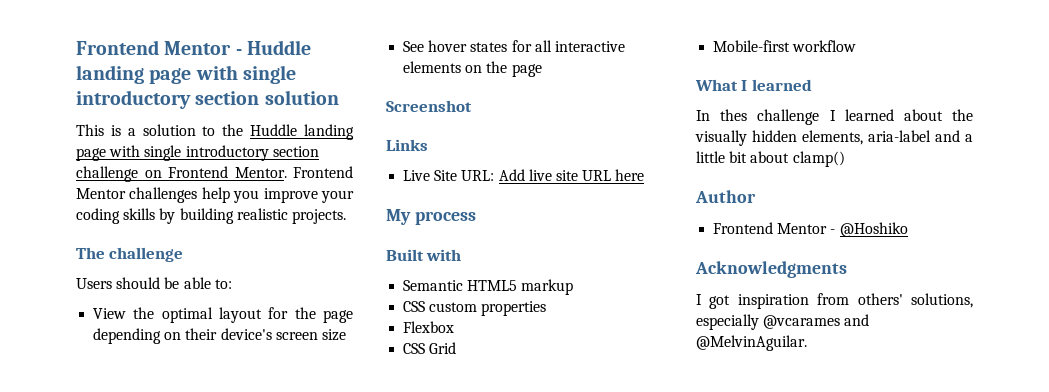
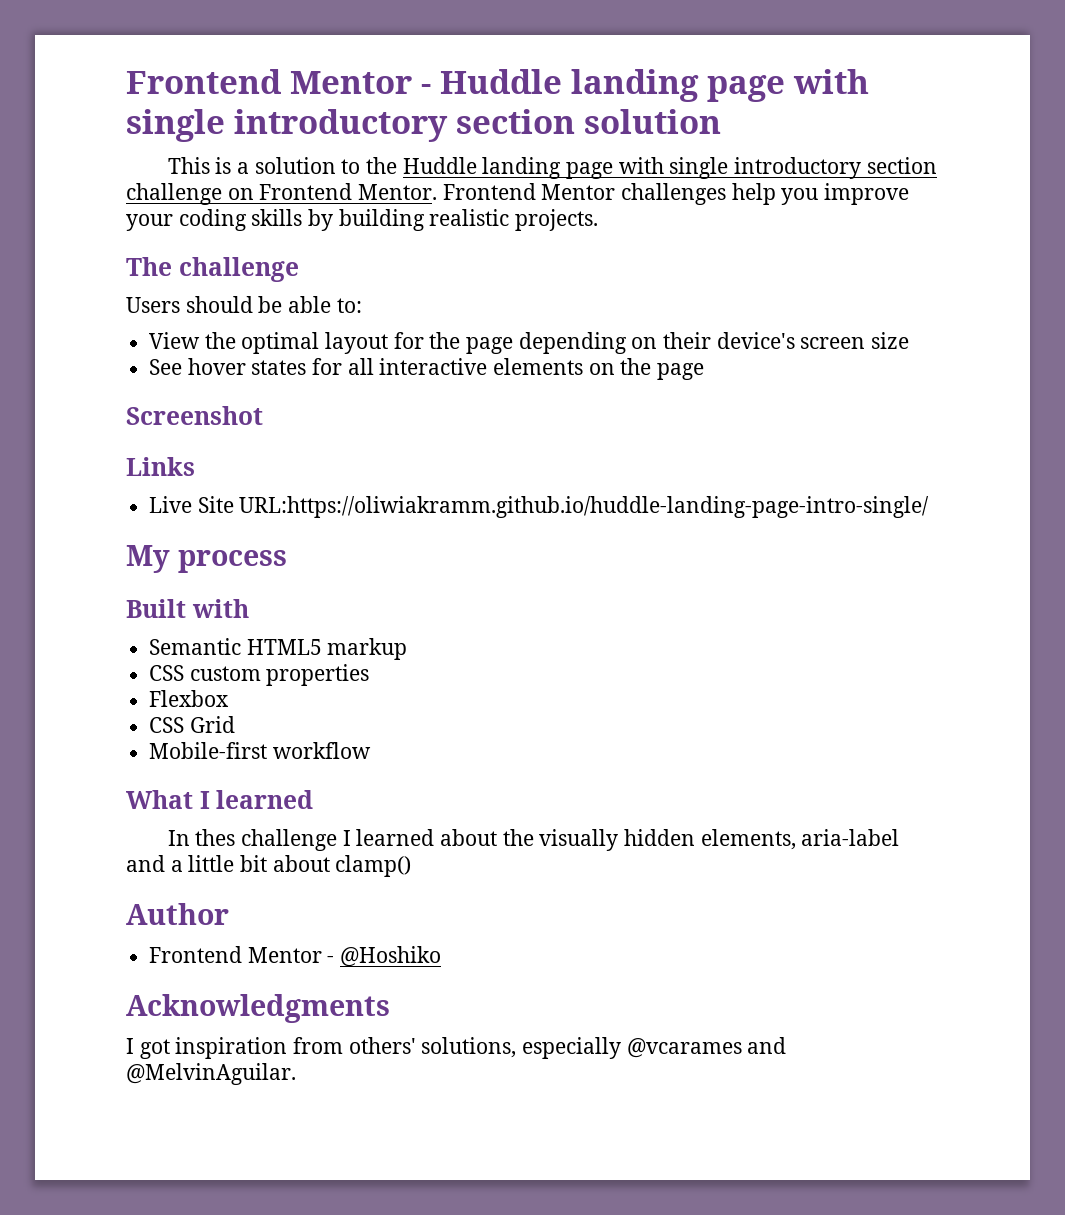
[461,169,645,181] URL: Add live site URL here -> [239,496,930,518] URL:https://oliwiakramm.github.io/huddle-landing-page-intro-single/

